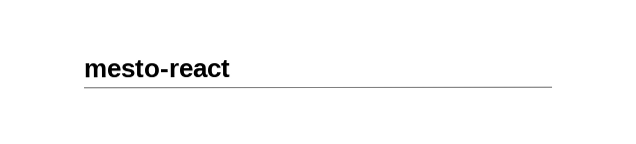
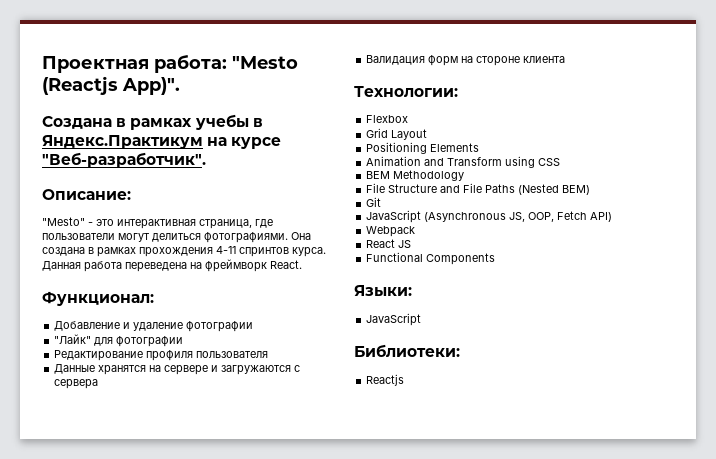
[83,60,231,78] mesto-react -> [42,55,298,73] [42,76,180,95] [42,114,263,130] [42,135,282,149] [42,152,206,168] [42,189,131,200] [42,217,273,229] [42,232,311,243] [42,246,326,257] [42,259,302,272] [42,291,154,306] [54,321,254,332] [54,334,184,347] [54,350,269,361] [54,364,301,375] [54,379,99,389] [366,55,566,66] [354,86,458,97] [366,115,409,123] [366,128,428,140] [366,142,480,154] [366,156,561,168] [366,170,465,181] [366,183,591,195] [366,197,382,207] [366,210,613,223] [366,226,416,237] [366,239,412,248] [366,252,496,265] [354,285,412,296] [366,313,422,326] [354,344,460,357] [366,374,405,386] Проектная работа: "Mesto (Reactjs App)". // Создана в рамках учебы в Яндекс.Практикум на курсе "Веб-разработчик". // Описание: // "Mesto" - это интерактивная страница, где пользователи могут делиться фотографиями. Она создана в рамках прохождения 4-11 спринтов курса. Данная работа переведена на фреймворк React. // Функционал: // Добавление и удаление фотографии // "Лайк" для фотографии // Редактирование профиля пользователя // Данные хранятся на сервере и загружаются с сервера // Валидация форм на стороне клиента // Технологии: // Flexbox // Grid Layout // Positioning Elements // Animation and Transform using CSS // BEM Methodology // File Structure and File Paths (Nested BEM) // Git // JavaScript (Asynchronous JS, OOP, Fetch API) // Webpack // React JS // Functional Components // Языки: // JavaScript // Библиотеки: // Reactjs

